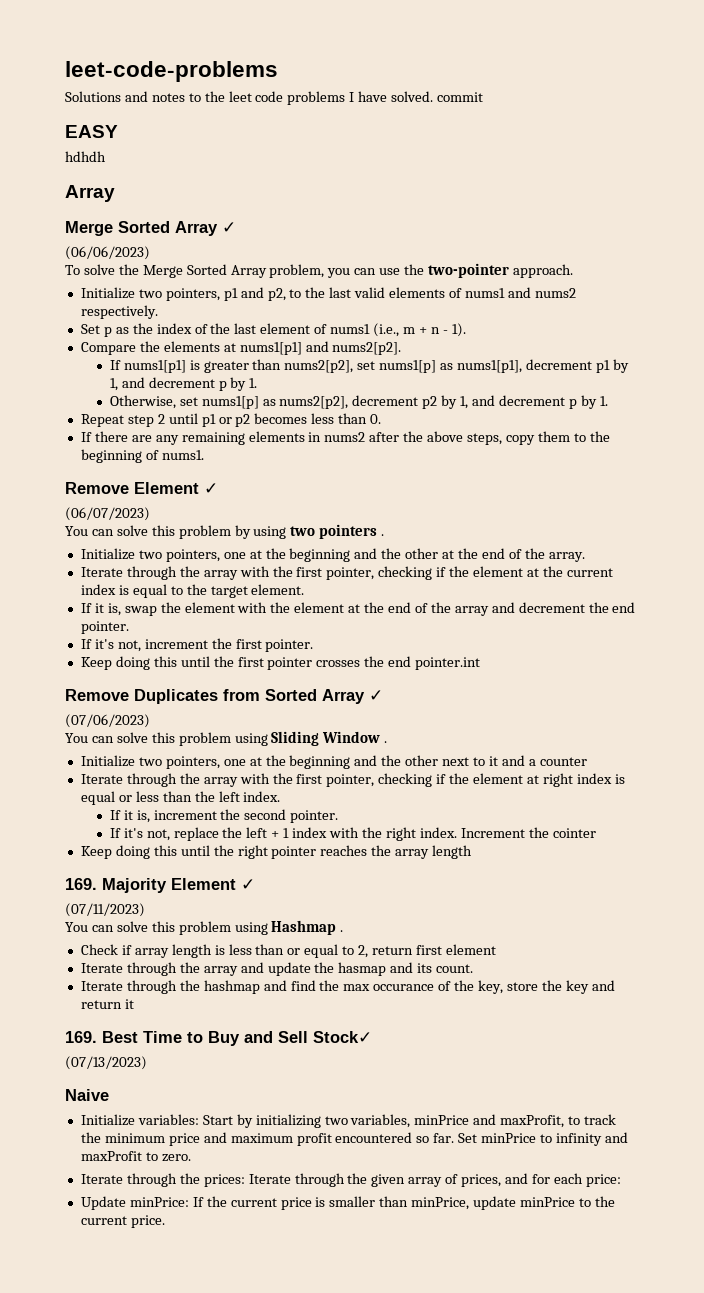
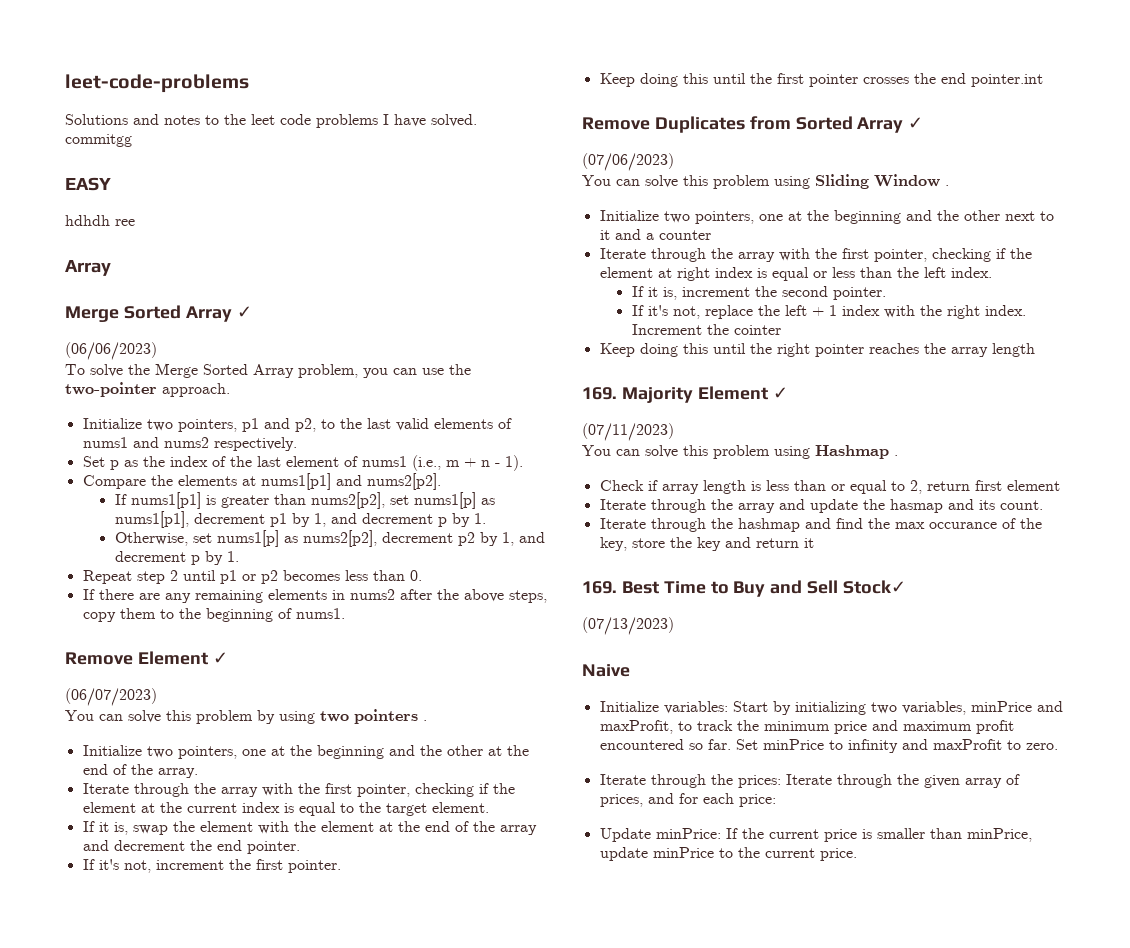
[437,92,484,102] commit -> [65,134,132,147] commitgg
(106, 156) none -> [115,219,135,226] ree

